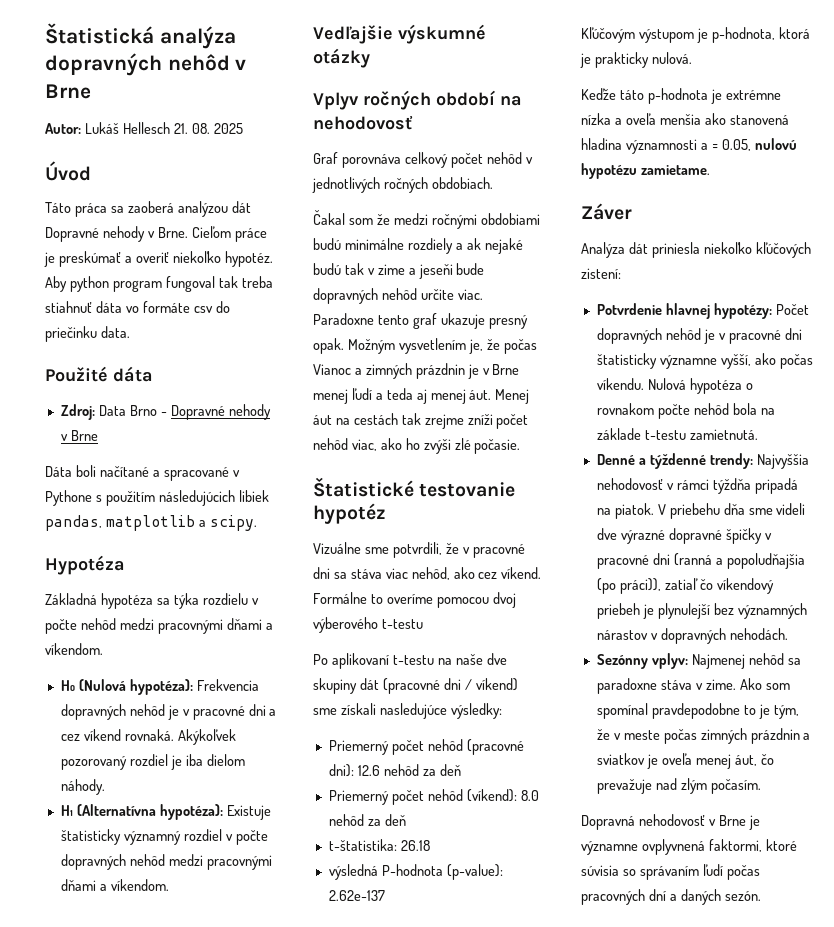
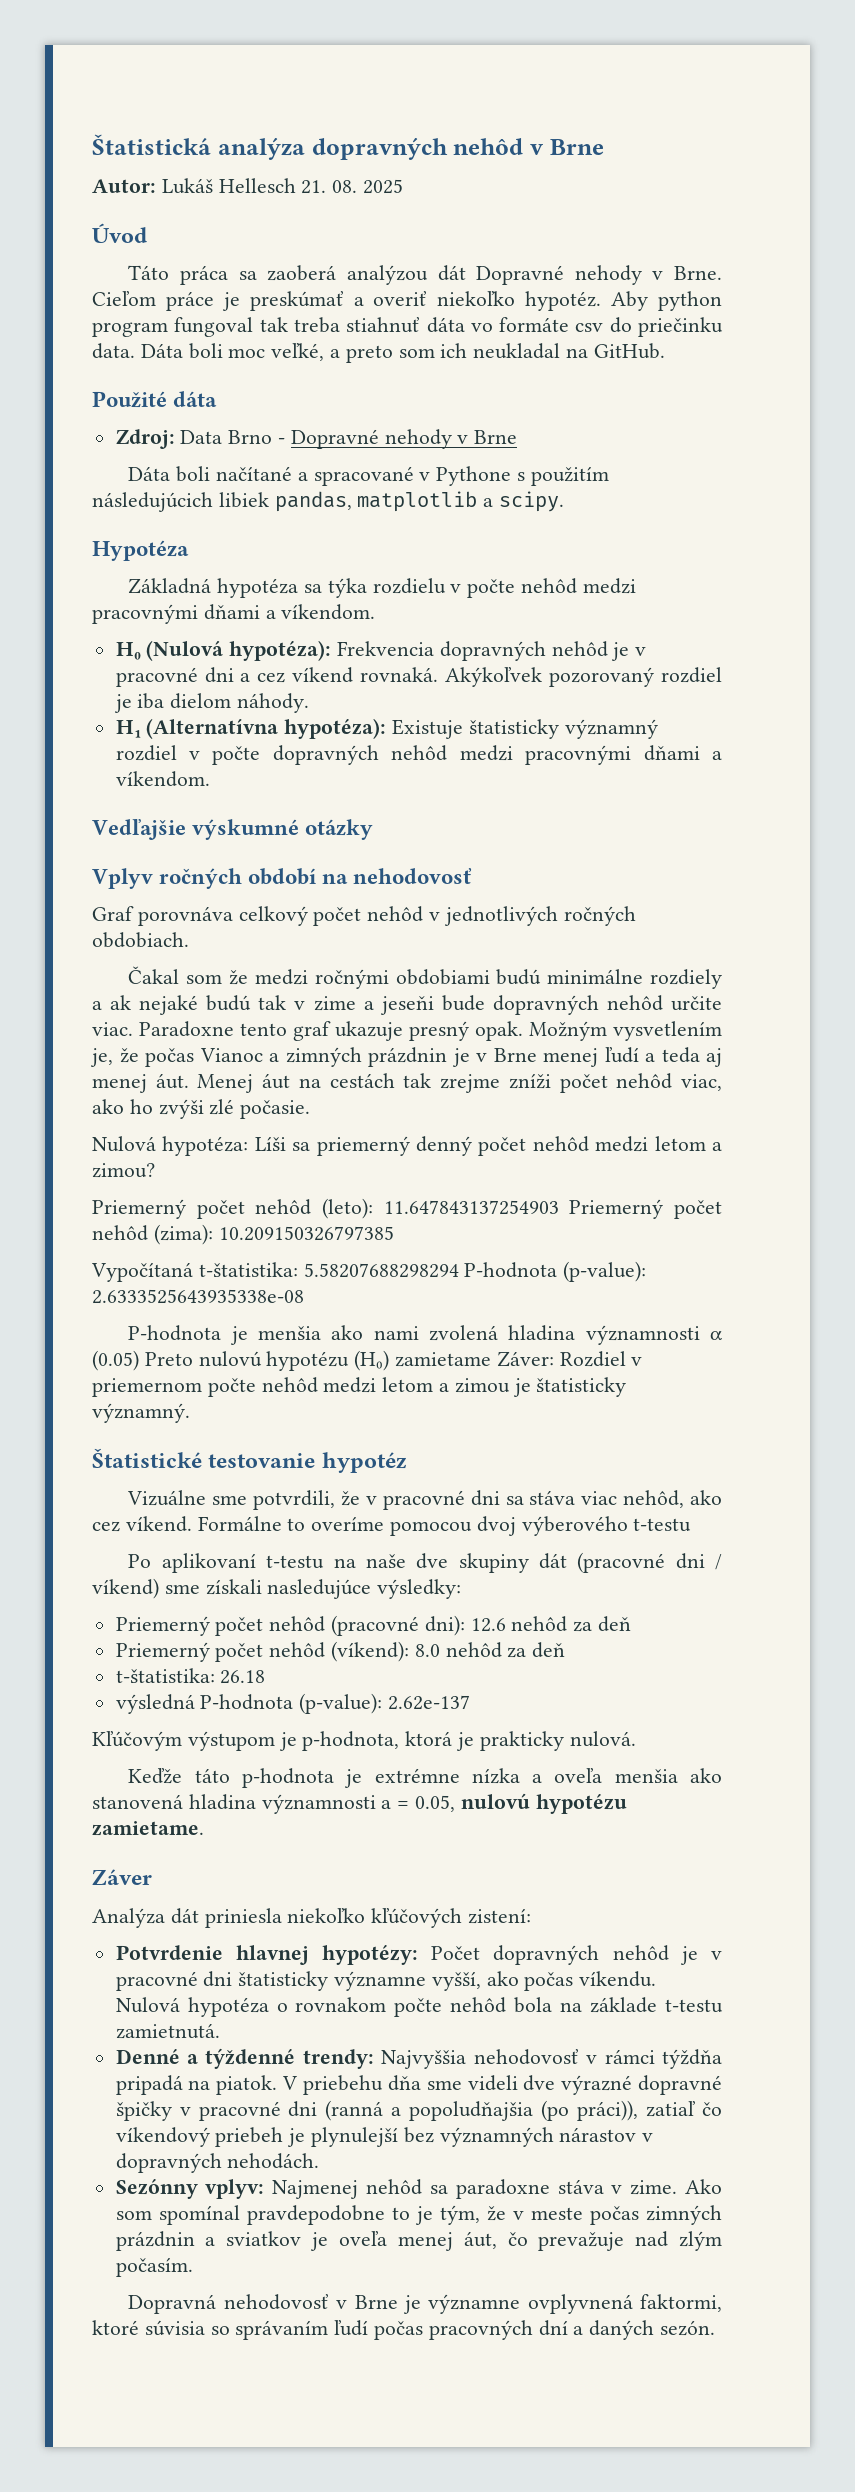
(130, 332) none -> [140,343,665,363] Dáta boli moc veľké, a preto som ich neukladal na GitHub.
(521, 446) none -> [92,1136,722,1156] [92,1163,155,1178] [92,1198,722,1219] [92,1224,394,1245] [91,1261,647,1282] [92,1289,304,1304] [128,1325,723,1345] [92,1350,643,1371] [92,1377,627,1397] [92,1403,190,1423] // Nulová hypotéza: Líši sa priemerný denný počet nehôd medzi letom a zimou? // Priemerný počet nehôd (leto): 11.647843137254903 Priemerný počet nehôd (zima): 10.209150326797385 // Vypočítaná t-štatistika: 5.58207688298294 P-hodnota (p-value): 2.6333525643935338e-08 // P-hodnota je menšia ako nami zvolená hladina významnosti α (0.05) Preto nulovú hypotézu (H₀) zamietame Záver: Rozdiel v priemernom počte nehôd medzi letom a zimou je štatisticky významný.

